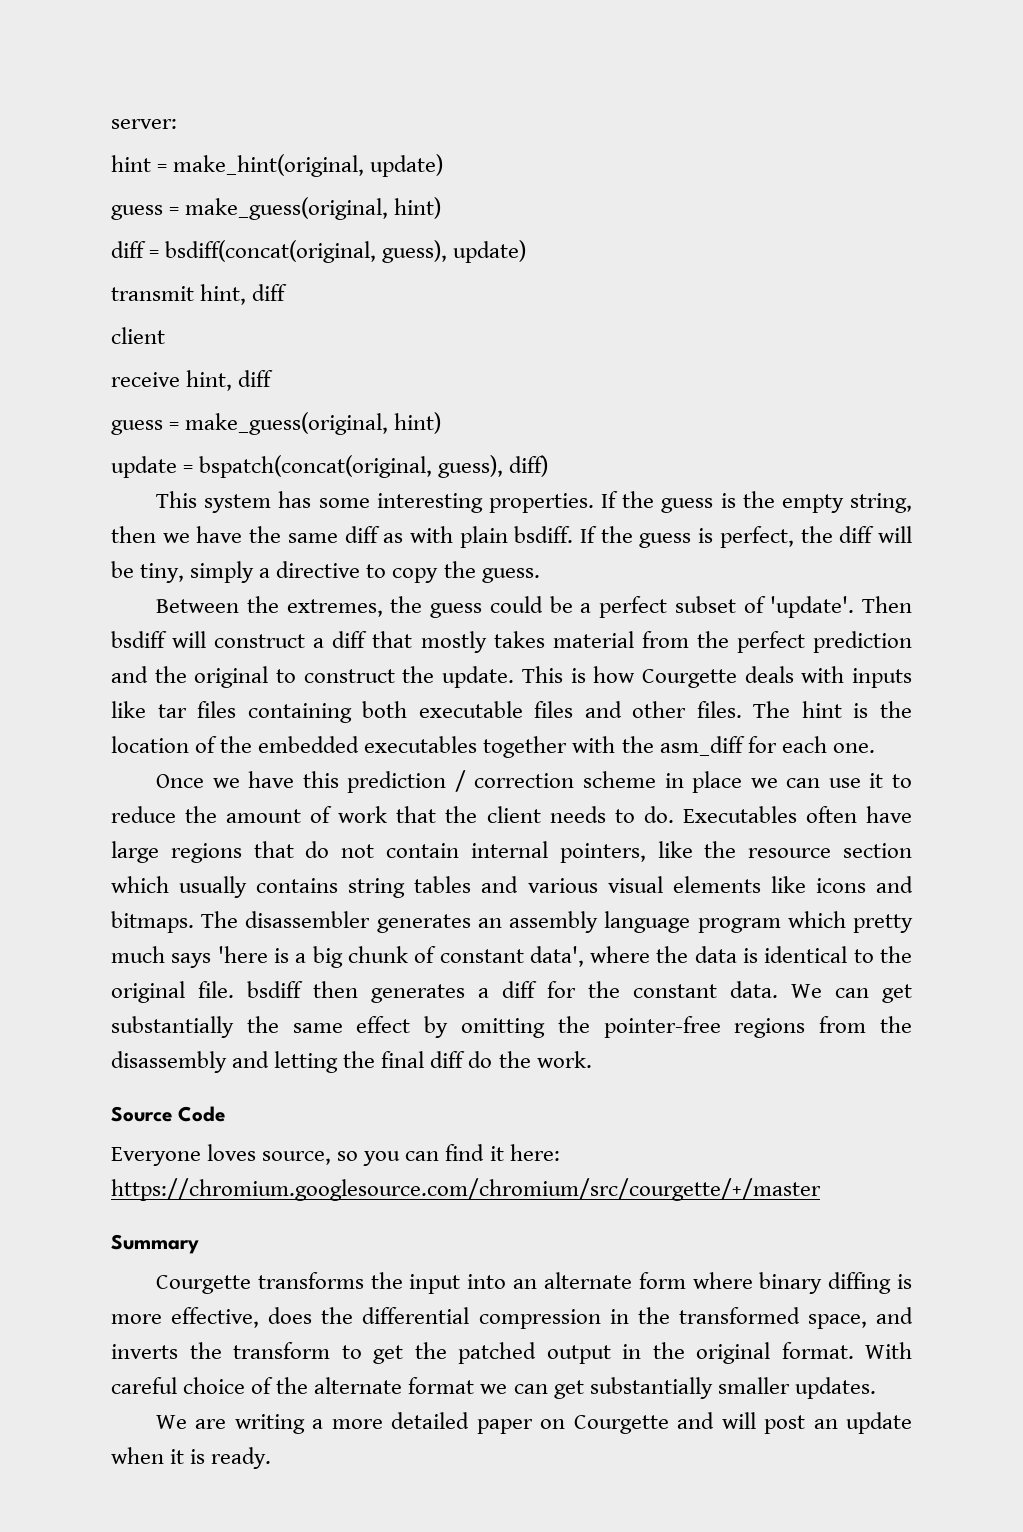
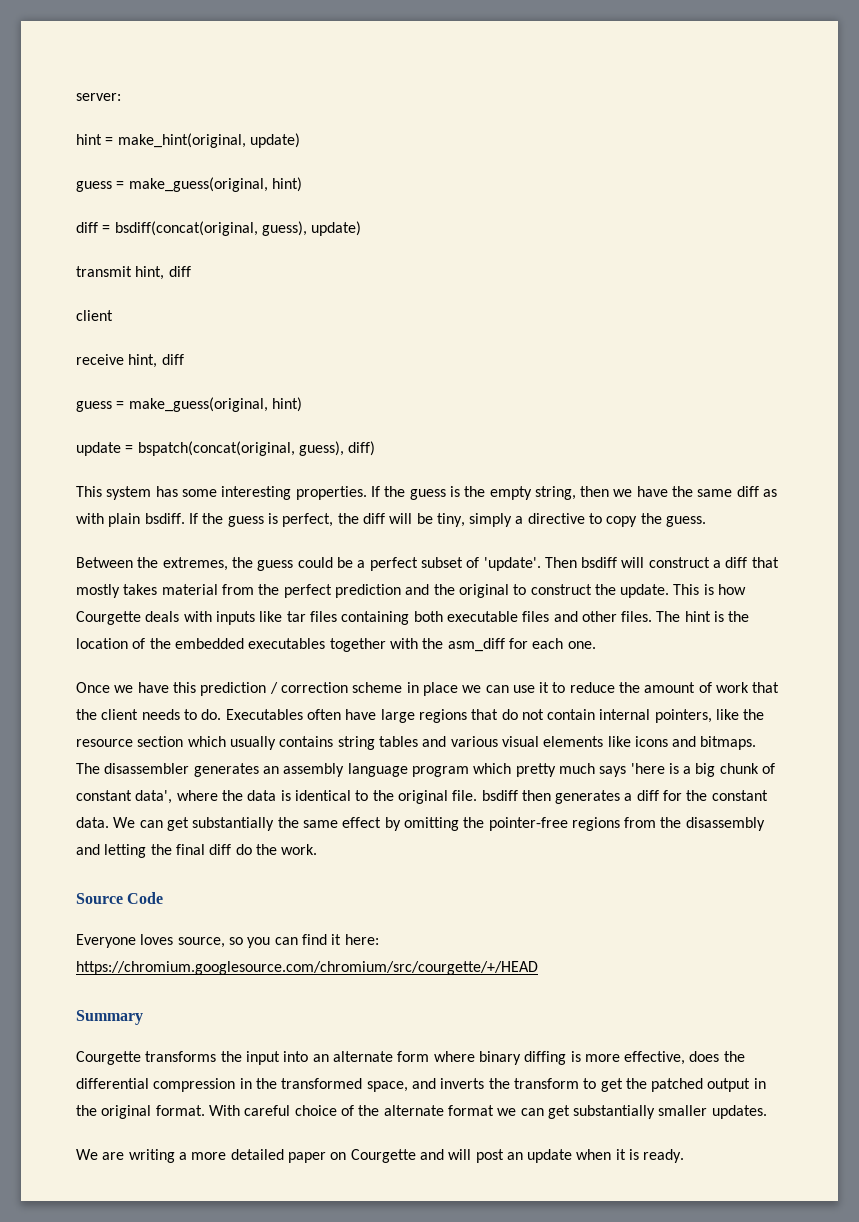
[111,1178,821,1201] https://chromium.googlesource.com/chromium/src/courgette/+/master -> [76,961,538,975] https://chromium.googlesource.com/chromium/src/courgette/+/HEAD

